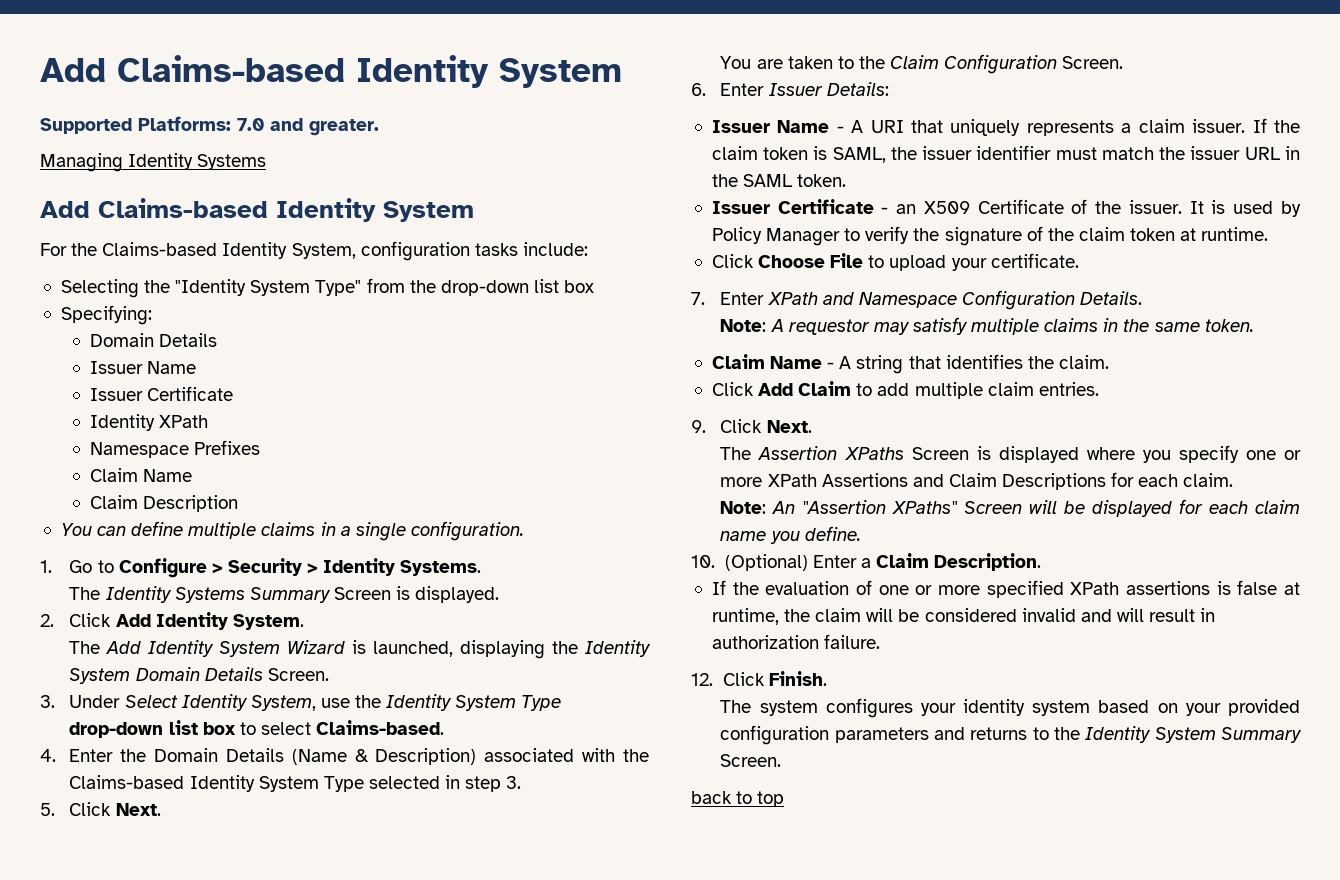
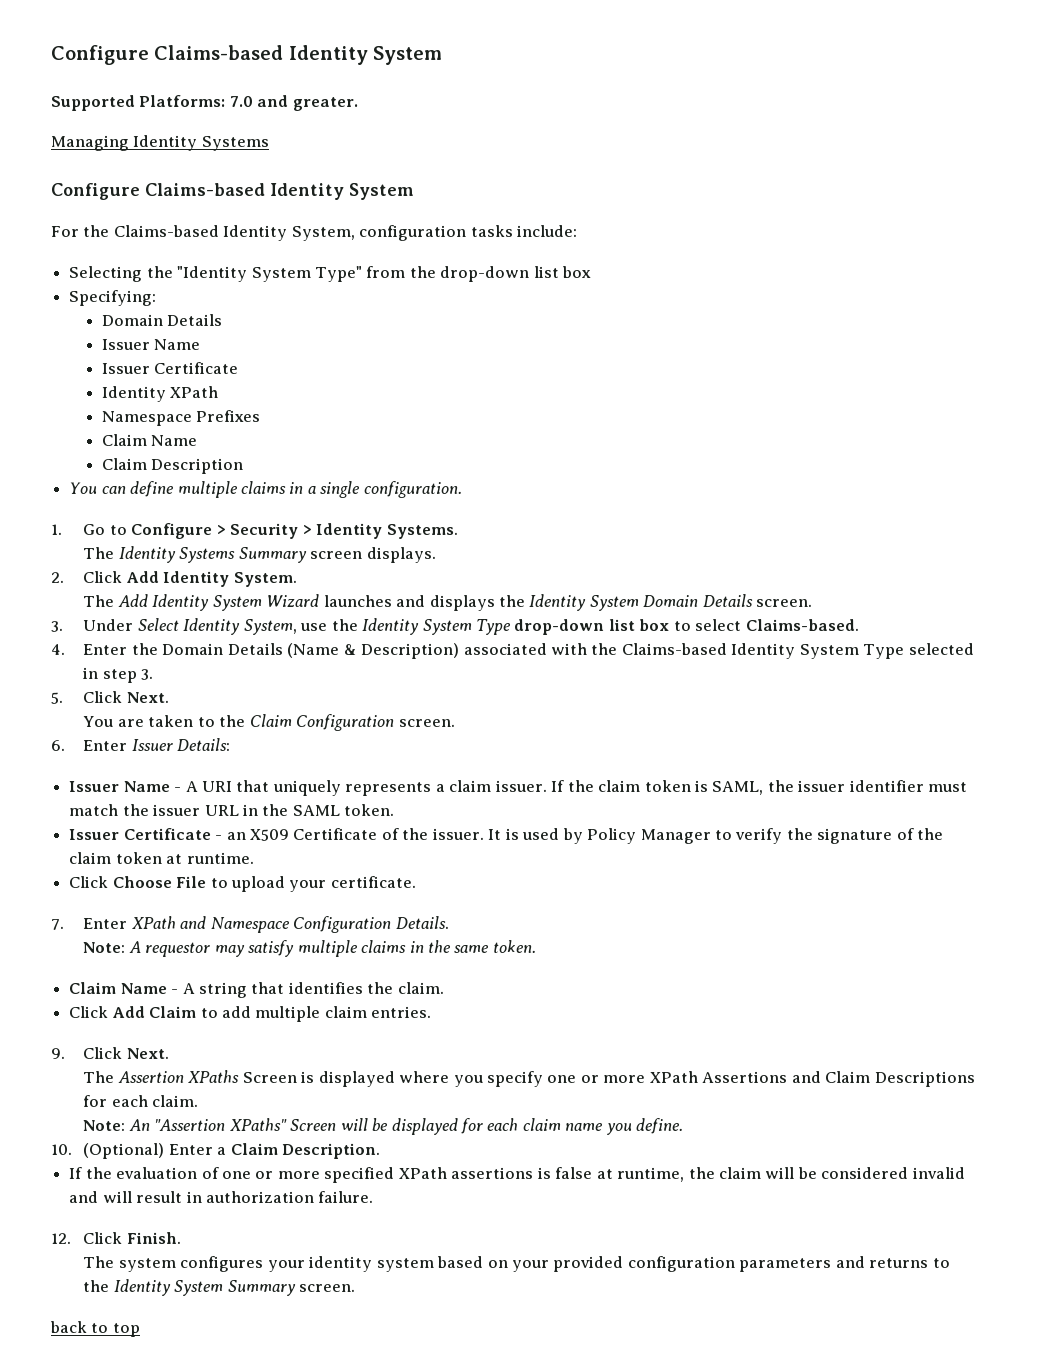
[40,58,106,82] Add -> [51,45,149,65] Configure
[40,201,90,218] Add -> [51,183,140,200] Configure
[333,586,500,603] Screen is displayed. -> [310,547,436,563] screen displays.
[352,640,546,659] is launched, displaying -> [323,595,495,611] launches and displays
[267,668,329,681] Screen. -> [756,599,813,607] screen.
[1062,56,1124,69] Screen. -> [398,719,455,727] screen.
[720,754,782,767] Screen. -> [299,1284,356,1292] screen.

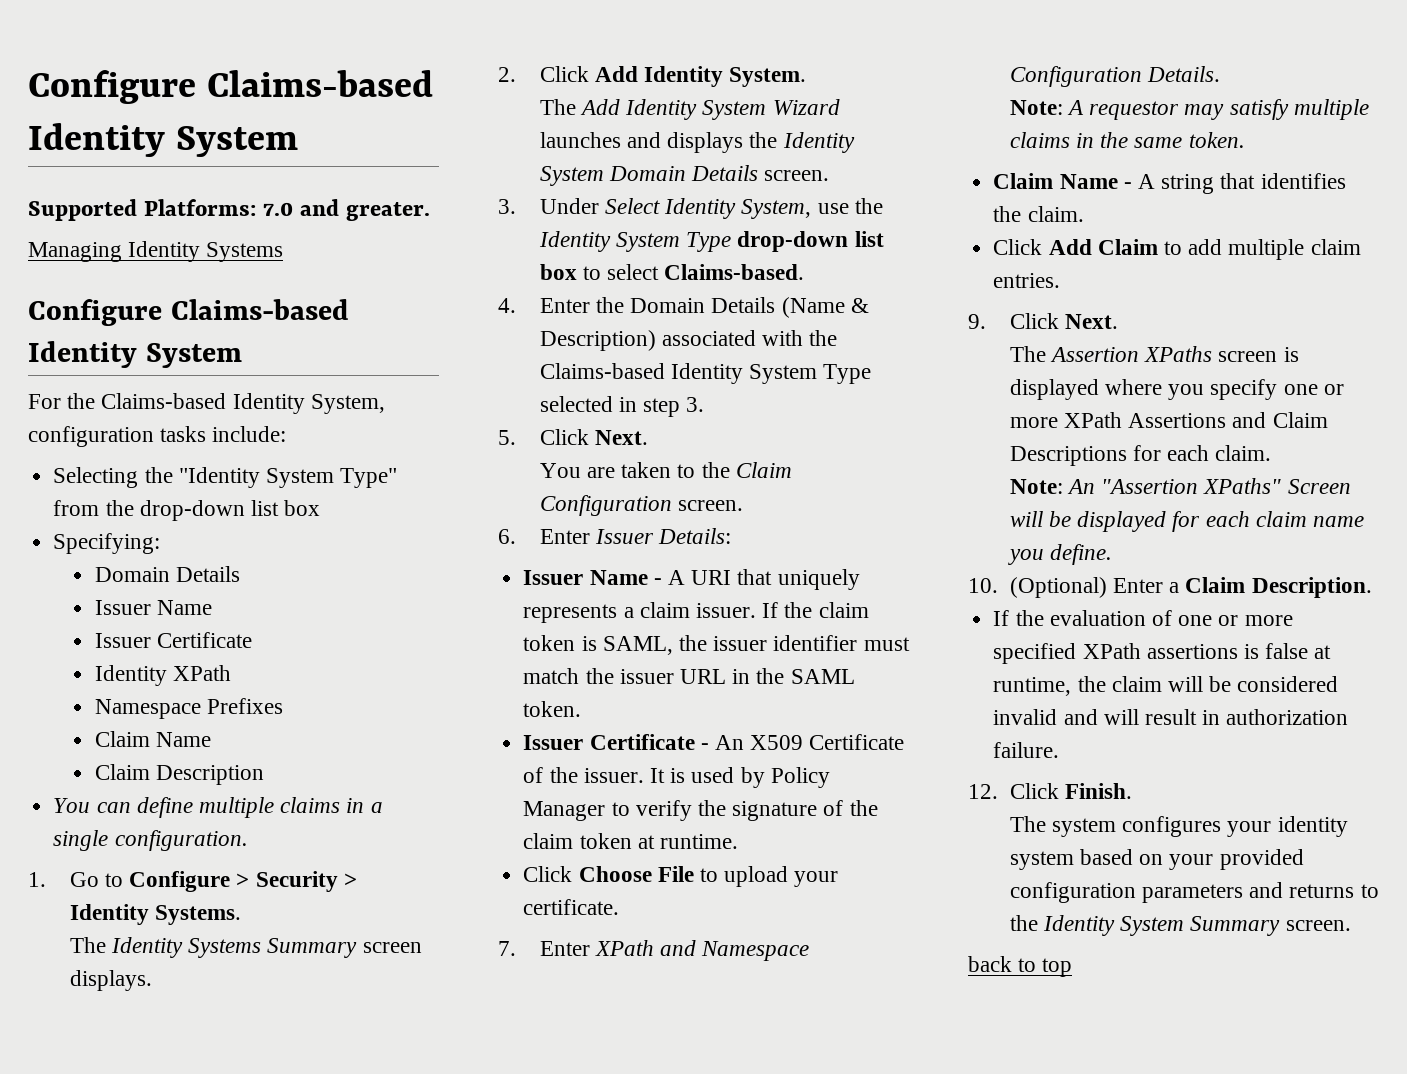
[226,832,246,840] an -> [714,735,744,750] An
[242,1072,297,1083] Screen -> [1218,351,1278,362] screen

